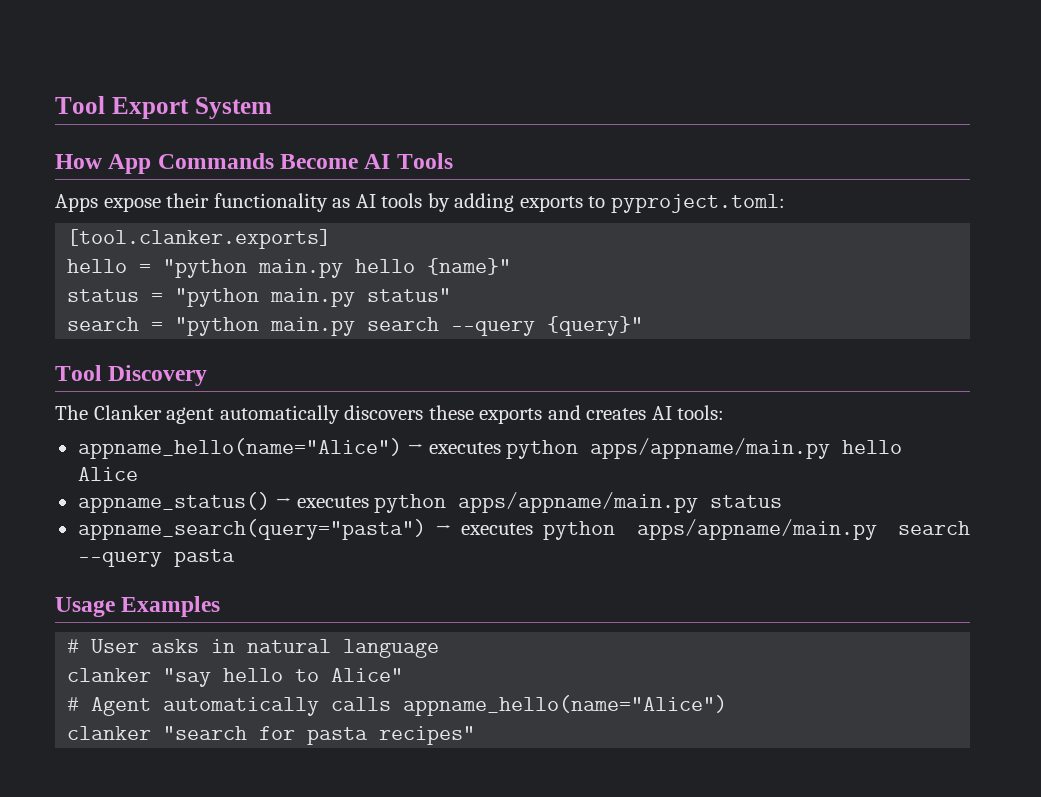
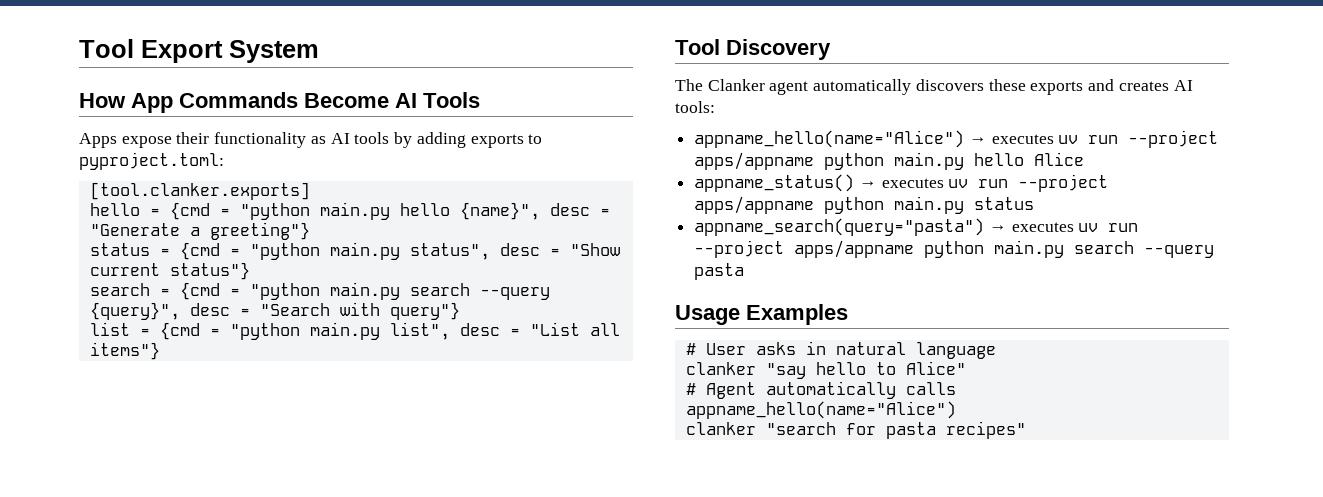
(152, 268) none -> [169,202,230,220] {cmd =
[427,258,512,275] [67,288,452,307] {name}" // status = "python main.py status" -> [459,202,610,220] [89,222,310,240] [89,242,620,260] [89,262,250,280] {name}", desc = "Generate a greeting"} // status = {cmd = "python main.py status", desc = "Show current status"}
(164, 326) none -> [179,282,240,300] {cmd =
[547,316,644,336] {query}" -> [89,302,460,320] [89,322,620,340] [89,342,160,360] {query}", desc = "Search with query"} // list = {cmd = "python main.py list", desc = "List all items"}
[506,438,831,459] python apps/appname/main.py -> [1058,130,1219,148] [694,152,965,170] uv run --project apps/appname python main.py
[374,492,783,513] [77,519,877,540] python apps/appname/main.py status // appname_search(query="pasta") → executes python apps/appname/main.py -> [948,174,1109,192] [694,196,1035,214] [694,218,1139,236] [694,240,1065,258] uv run --project apps/appname python main.py status // appname_search(query="pasta") → executes uv run --project apps/appname python main.py

